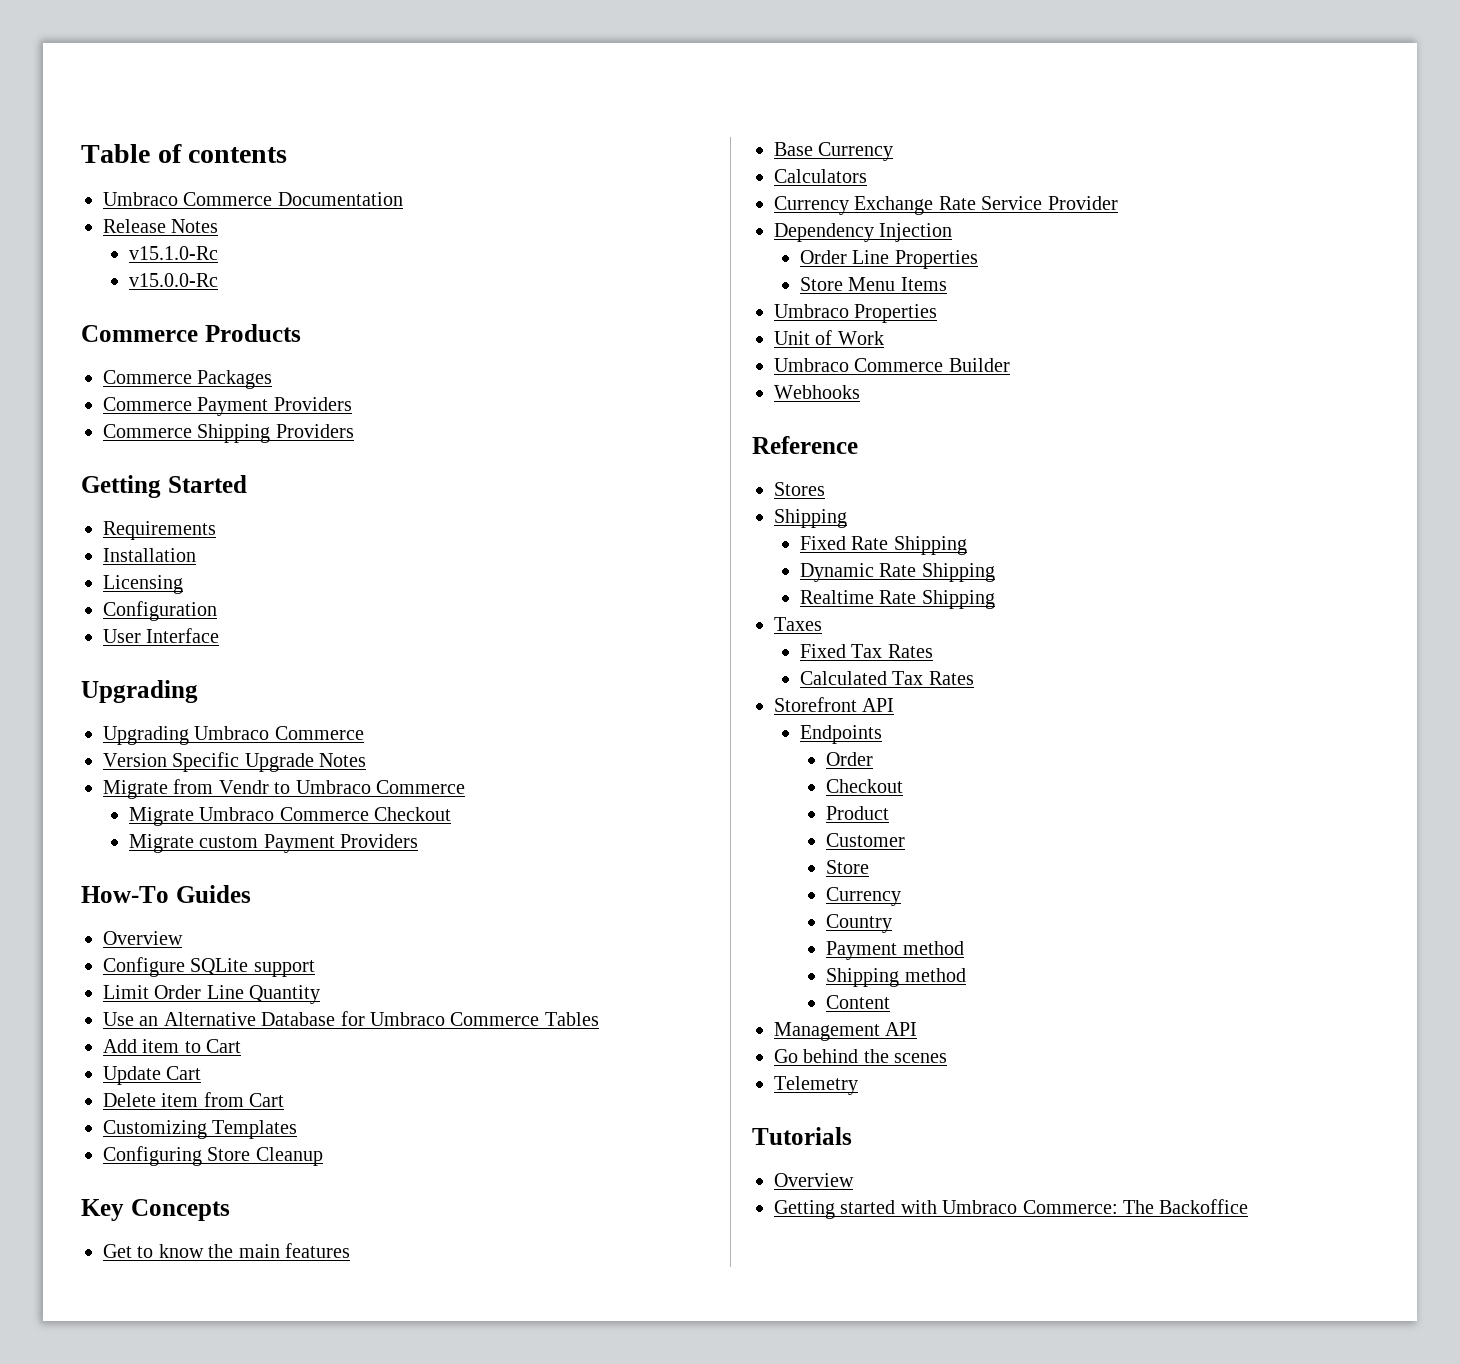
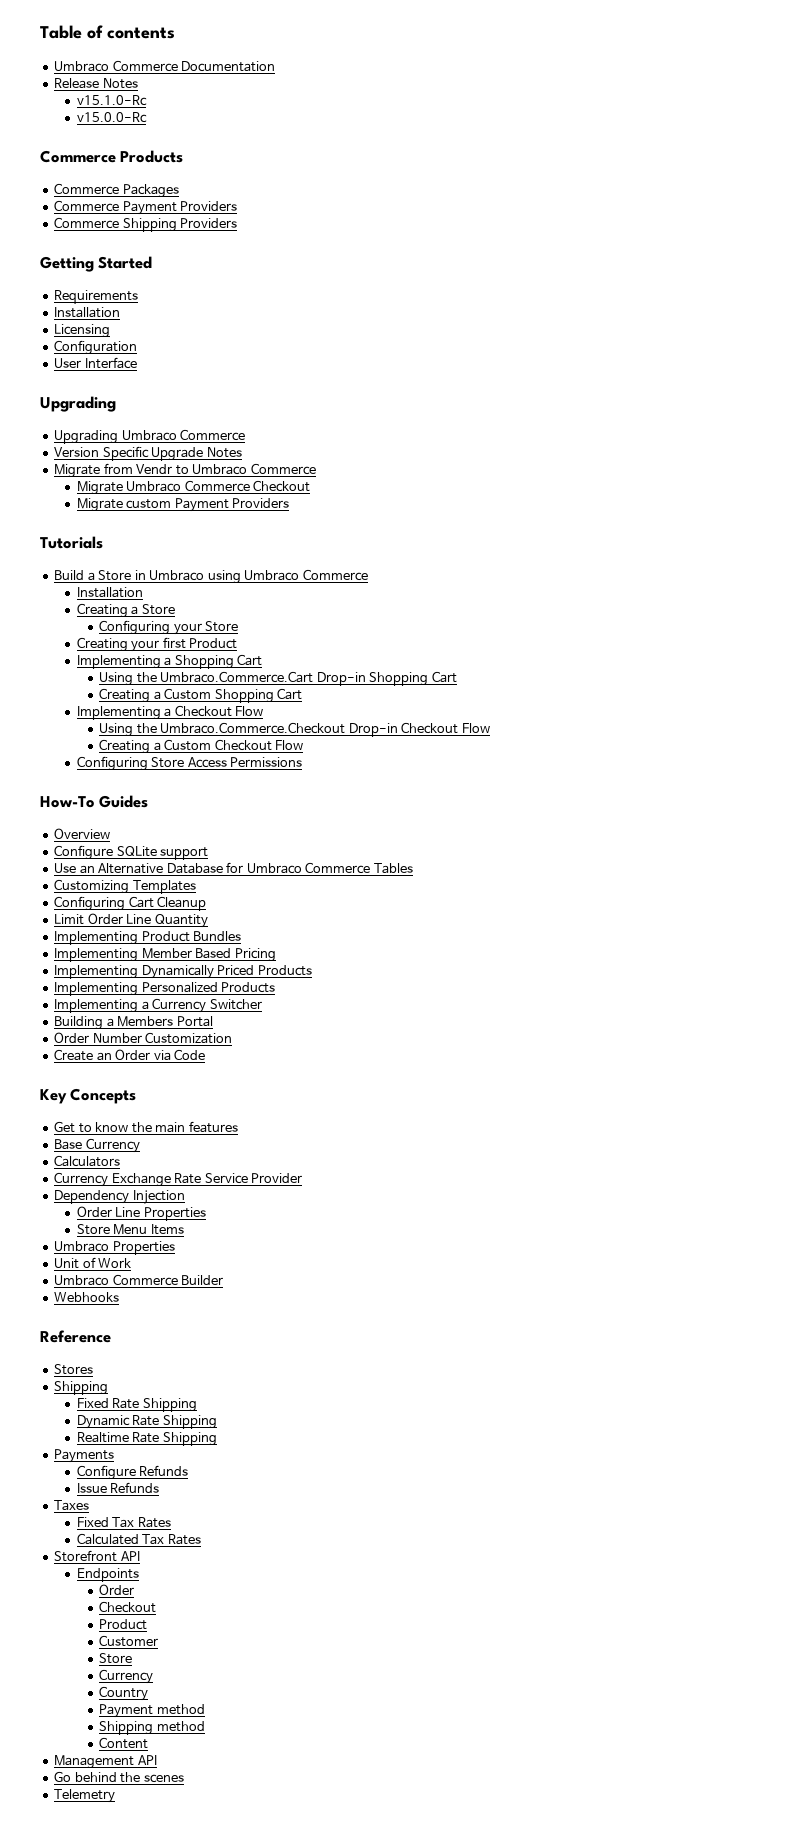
(419, 841) none -> [40,536,103,549] [54,569,368,584] [76,587,143,598] [76,603,175,618] [99,620,239,635] [76,637,238,652] [76,654,263,669] [99,671,457,686] [99,688,303,703] [76,705,264,720] [99,722,490,737] [99,739,304,754] [76,756,303,771] // Tutorials // Build a Store in Umbraco using Umbraco Commerce // Installation // Creating a Store // Configuring your Store // Creating your first Product // Implementing a Shopping Cart // Using the Umbraco.Commerce.Cart Drop-in Shopping Cart // Creating a Custom Shopping Cart // Implementing a Checkout Flow // Using the Umbraco.Commerce.Checkout Drop-in Checkout Flow // Creating a Custom Checkout Flow // Configuring Store Access Permissions
[103,985,321,1004] // Limit Order Line Quantity -> (209, 853) none
[103,1039,242,1053] [103,1066,202,1085] [103,1092,285,1107] // Add item to Cart // Update Cart // Delete item from Cart -> (413, 868) none
[207,1147,251,1161] Store -> [128,896,154,908] Cart
(323, 1156) none -> [54,913,208,928] [54,931,242,945] [54,948,276,962] [54,965,312,979] [54,982,276,996] [54,998,262,1013] [54,1016,213,1030] [54,1032,233,1044] [54,1049,206,1061] // Limit Order Line Quantity // Implementing Product Bundles // Implementing Member Based Pricing // Implementing Dynamically Priced Products // Implementing Personalized Products // Implementing a Currency Switcher // Building a Members Portal // Order Number Customization // Create an Order via Code
(995, 599) none -> [54,1449,115,1463] [76,1465,189,1480] [76,1482,160,1493] // Payments // Configure Refunds // Issue Refunds
[752,1127,852,1145] [774,1173,854,1187] [774,1199,1249,1219] // Tutorials // Overview // Getting started with Umbraco Commerce: The Backoffice -> (116, 1796) none

